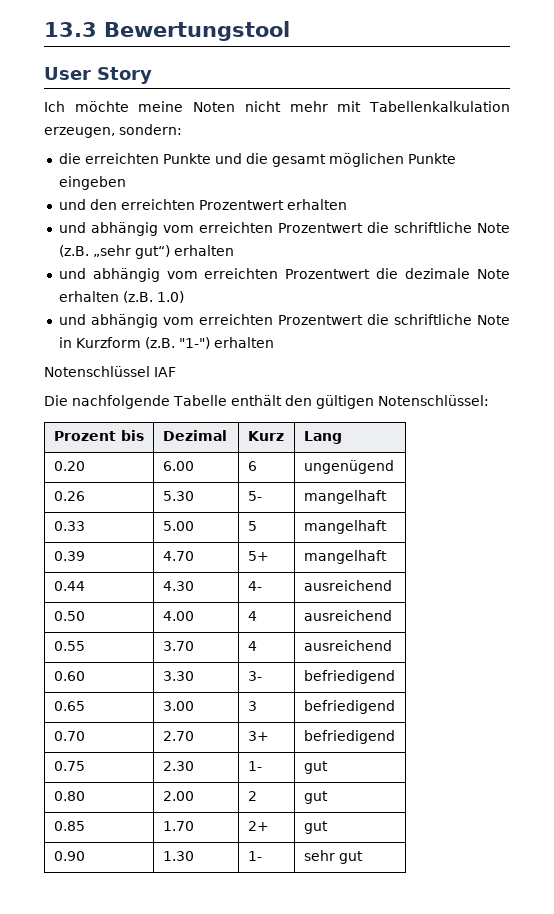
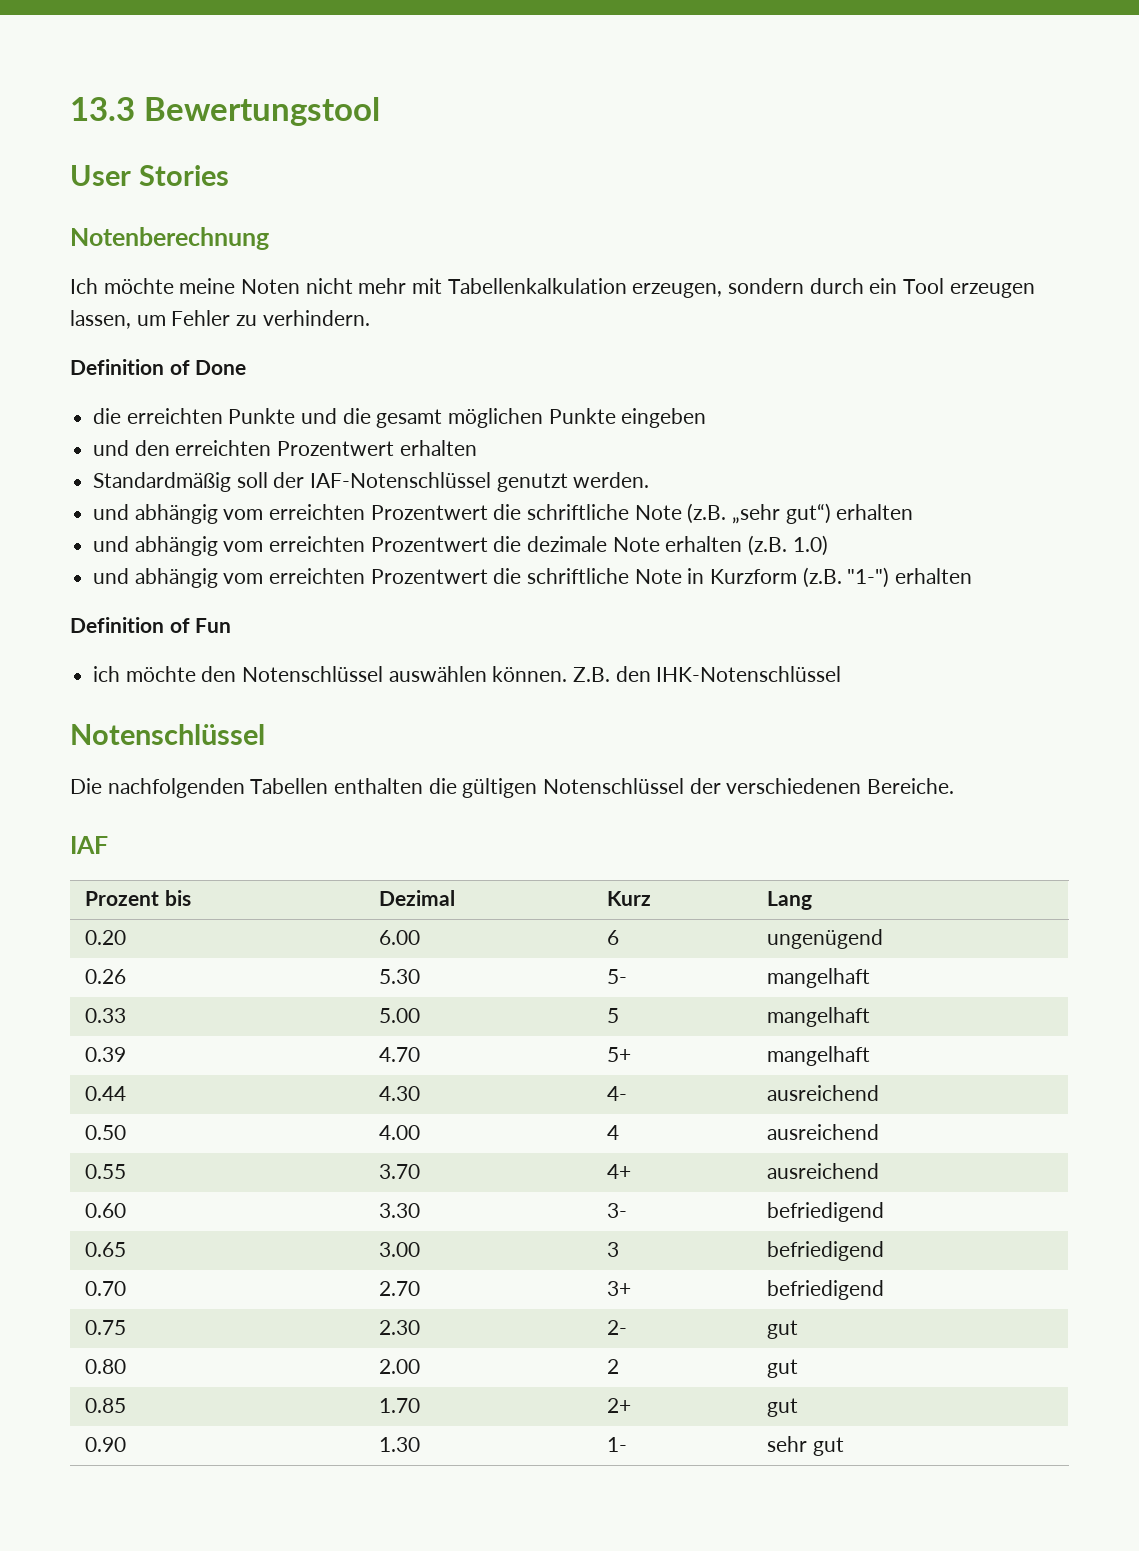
[97,67,152,84] Story -> [138,165,229,186] [70,227,269,250] Stories // Notenberechnung
[119,124,182,135] sondern: -> [728,278,1035,298] [70,310,370,329] [70,359,247,375] sondern durch ein Tool erzeugen lassen, um Fehler zu verhindern. // Definition of Done
(347, 204) none -> [93,472,650,492] // Standardmäßig soll der IAF-Notenschlüssel genutzt werden.
[44,366,176,377] [44,395,489,409] Notenschlüssel IAF // Die nachfolgende Tabelle enthält den gültigen Notenschlüssel: -> [70,617,232,633] [93,666,842,682] [70,724,265,745] [70,778,955,798] [70,836,108,854] Definition of Fun // ich möchte den Notenschlüssel auswählen können. Z.B. den IHK-Notenschlüssel // Notenschlüssel // Die nachfolgenden Tabellen enthalten die gültigen Notenschlüssel der verschiedenen Bereiche. // IAF
[247,641,257,651] 4 -> [607,1164,632,1179] 4+
[247,761,262,771] 1- -> [607,1320,628,1335] 2-

